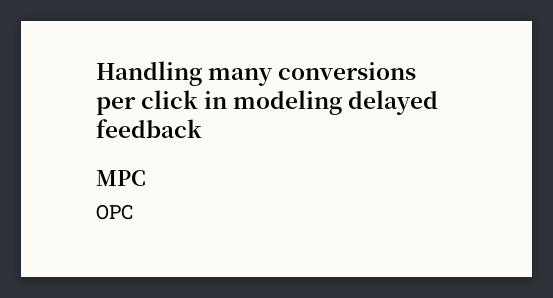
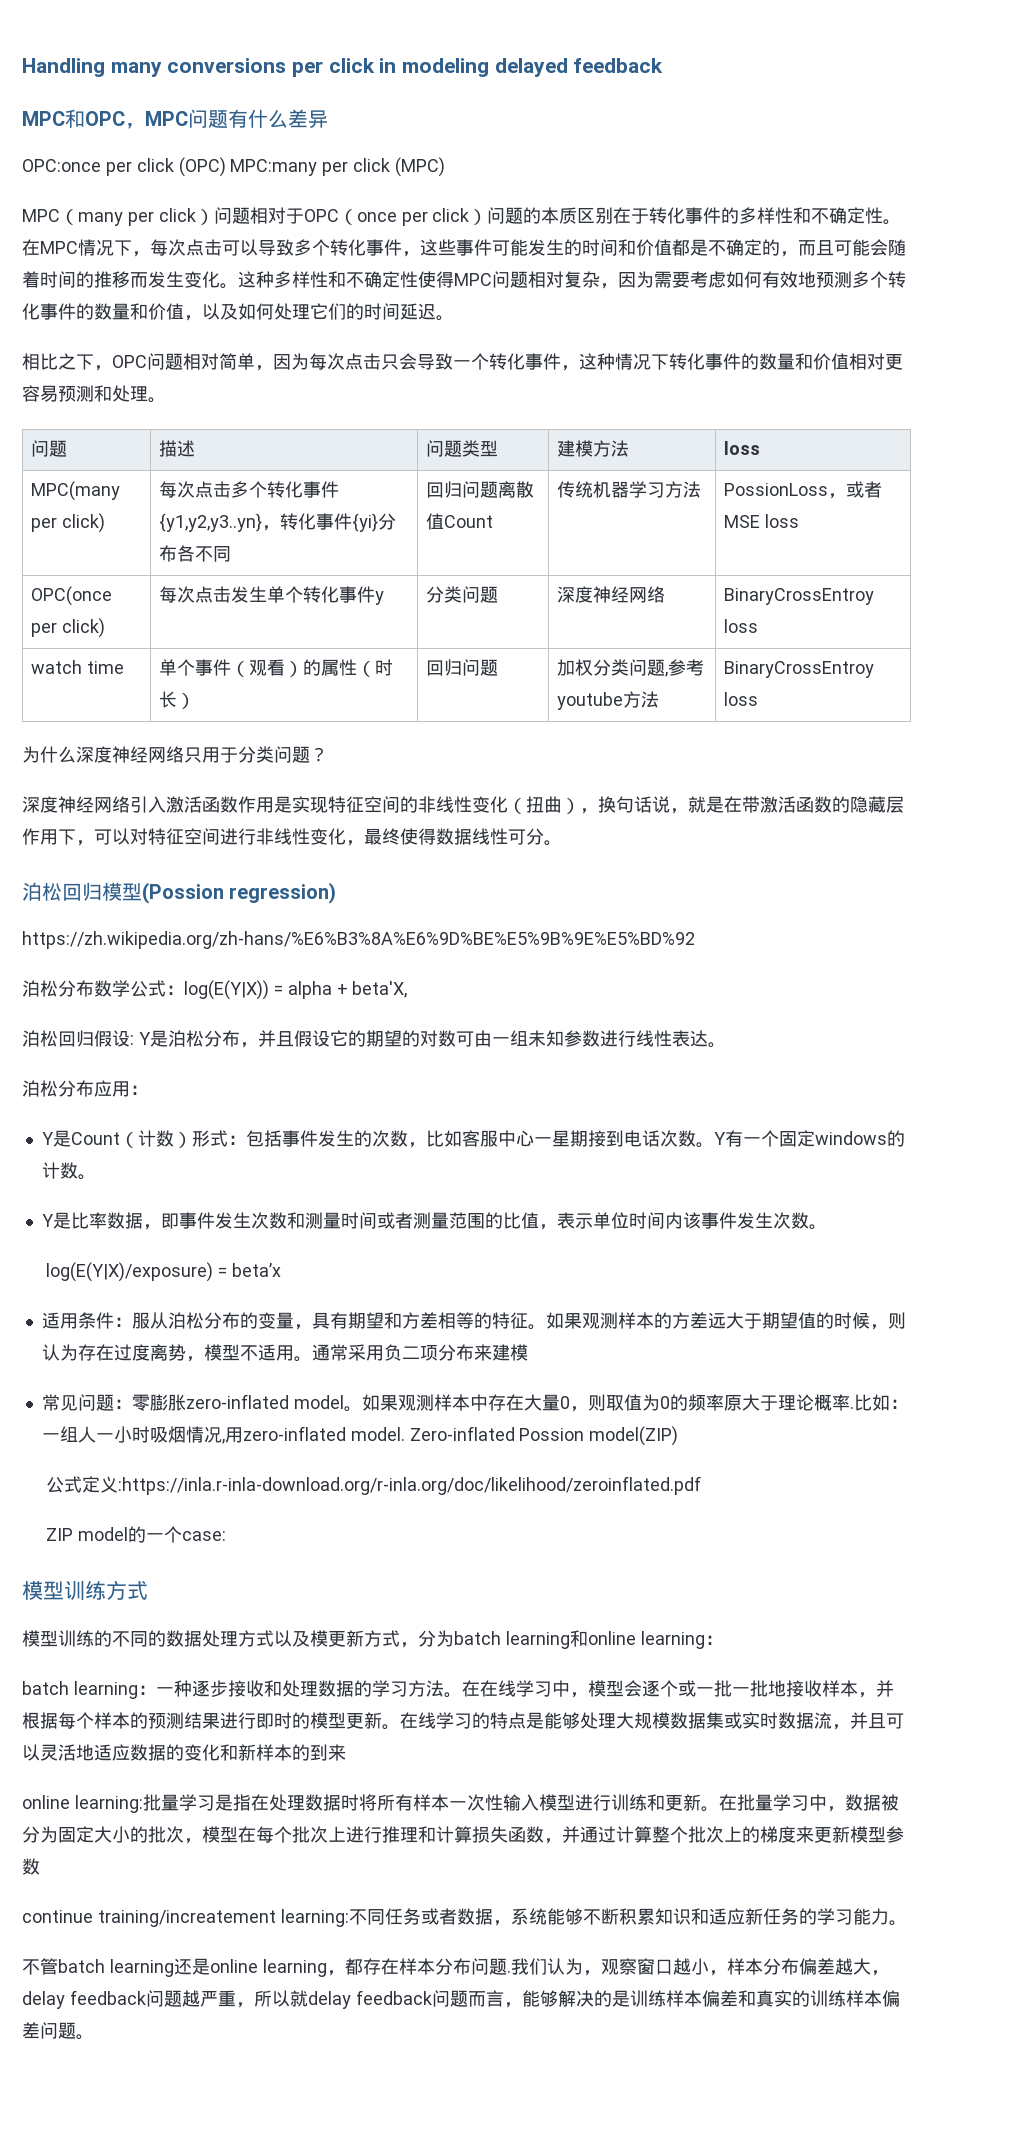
[96,204,133,220] // OPC -> [65,109,328,129] [22,157,446,177] [22,207,902,226] [22,239,906,257] [22,271,906,289] [22,303,454,321] [22,353,903,371] [22,385,166,403] [31,440,68,457] [159,440,196,457] [426,440,499,457] [557,440,630,457] [724,441,761,455] [31,481,121,501] [31,513,106,533] [159,481,340,498] [159,513,397,532] [159,545,232,562] [426,481,535,498] [426,513,494,530] [557,481,702,498] [724,481,883,499] [724,514,800,528] [31,586,113,606] [31,618,106,638] [159,586,385,605] [426,586,499,603] [557,586,666,603] [724,588,875,605] [724,619,759,633] [31,660,125,674] [159,659,394,677] [159,691,196,709] [426,659,499,676] [557,659,705,677] [557,691,660,710] [724,661,875,678] [724,692,759,706] [22,746,328,763] [22,796,904,814] [22,828,562,846] [22,882,337,904] [22,931,695,949] [22,980,408,1000] [22,1030,726,1048] [22,1080,148,1097] [41,1130,905,1148] [41,1162,96,1180] [41,1212,827,1230] [45,1262,281,1282] [41,1312,906,1330] [41,1344,528,1362] [41,1394,908,1412] [41,1426,679,1446] [45,1476,701,1495] [45,1526,226,1543] [22,1580,148,1600] [22,1630,723,1649] [22,1680,894,1699] [22,1712,904,1730] [22,1744,346,1761] [22,1794,899,1813] [22,1826,904,1844] [22,1858,40,1875] [22,1908,907,1927] [22,1958,889,1977] [22,1990,900,2009] [22,2022,94,2040] 和OPC，MPC问题有什么差异 // OPC:once per click (OPC) MPC:many per click (MPC) // MPC（many per click）问题相对于OPC（once per click）问题的本质区别在于转化事件的多样性和不确定性。在MPC情况下，每次点击可以导致多个转化事件，这些事件可能发生的时间和价值都是不确定的，而且可能会随着时间的推移而发生变化。这种多样性和不确定性使得MPC问题相对复杂，因为需要考虑如何有效地预测多个转化事件的数量和价值，以及如何处理它们的时间延迟。 // 相比之下，OPC问题相对简单，因为每次点击只会导致一个转化事件，这种情况下转化事件的数量和价值相对更容易预测和处理。 // 问题 | 描述 | 问题类型 | 建模方法 | loss // MPC(many per click) | 每次点击多个转化事件{y1,y2,y3..yn}，转化事件{yi}分布各不同 | 回归问题离散值Count | 传统机器学习方法 | PossionLoss，或者MSE loss // OPC(once per click) | 每次点击发生单个转化事件y | 分类问题 | 深度神经网络 | BinaryCrossEntroy loss // watch time | 单个事件（观看）的属性（时长） | 回归问题 | 加权分类问题,参考youtube方法 | BinaryCrossEntroy loss // 为什么深度神经网络只用于分类问题？ // 深度神经网络引入激活函数作用是实现特征空间的非线性变化（扭曲），换句话说，就是在带激活函数的隐藏层作用下，可以对特征空间进行非线性变化，最终使得数据线性可分。 // 泊松回归模型(Possion regression) // https://zh.wikipedia.org/zh-hans/%E6%B3%8A%E6%9D%BE%E5%9B%9E%E5%BD%92 // 泊松分布数学公式：log(E(Y|X)) = alpha + beta'X, // 泊松回归假设: Y是泊松分布，并且假设它的期望的对数可由一组未知参数进行线性表达。 // 泊松分布应用： // Y是Count（计数）形式：包括事件发生的次数，比如客服中心一星期接到电话次数。Y有一个固定windows的计数。 // Y是比率数据，即事件发生次数和测量时间或者测量范围的比值，表示单位时间内该事件发生次数。 // log(E(Y|X)/exposure) = beta’x // 适用条件：服从泊松分布的变量，具有期望和方差相等的特征。如果观测样本的方差远大于期望值的时候，则认为存在过度离势，模型不适用。通常采用负二项分布来建模 // 常见问题：零膨胀zero-inflated model。如果观测样本中存在大量0，则取值为0的频率原大于理论概率.比如：一组人一小时吸烟情况,用zero-inflated model. Zero-inflated Possion model(ZIP) // 公式定义:https://inla.r-inla-download.org/r-inla.org/doc/likelihood/zeroinflated.pdf // ZIP model的一个case: // 模型训练方式 // 模型训练的不同的数据处理方式以及模更新方式，分为batch learning和online learning： // batch learning：一种逐步接收和处理数据的学习方法。在在线学习中，模型会逐个或一批一批地接收样本，并根据每个样本的预测结果进行即时的模型更新。在线学习的特点是能够处理大规模数据集或实时数据流，并且可以灵活地适应数据的变化和新样本的到来 // online learning:批量学习是指在处理数据时将所有样本一次性输入模型进行训练和更新。在批量学习中，数据被分为固定大小的批次，模型在每个批次上进行推理和计算损失函数，并通过计算整个批次上的梯度来更新模型参数 // continue training/increatement learning:不同任务或者数据，系统能够不断积累知识和适应新任务的学习能力。 // 不管batch learning还是online learning，都存在样本分布问题.我们认为，观察窗口越小，样本分布偏差越大，delay feedback问题越严重，所以就delay feedback问题而言，能够解决的是训练样本偏差和真实的训练样本偏差问题。

